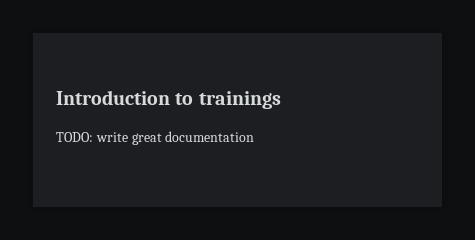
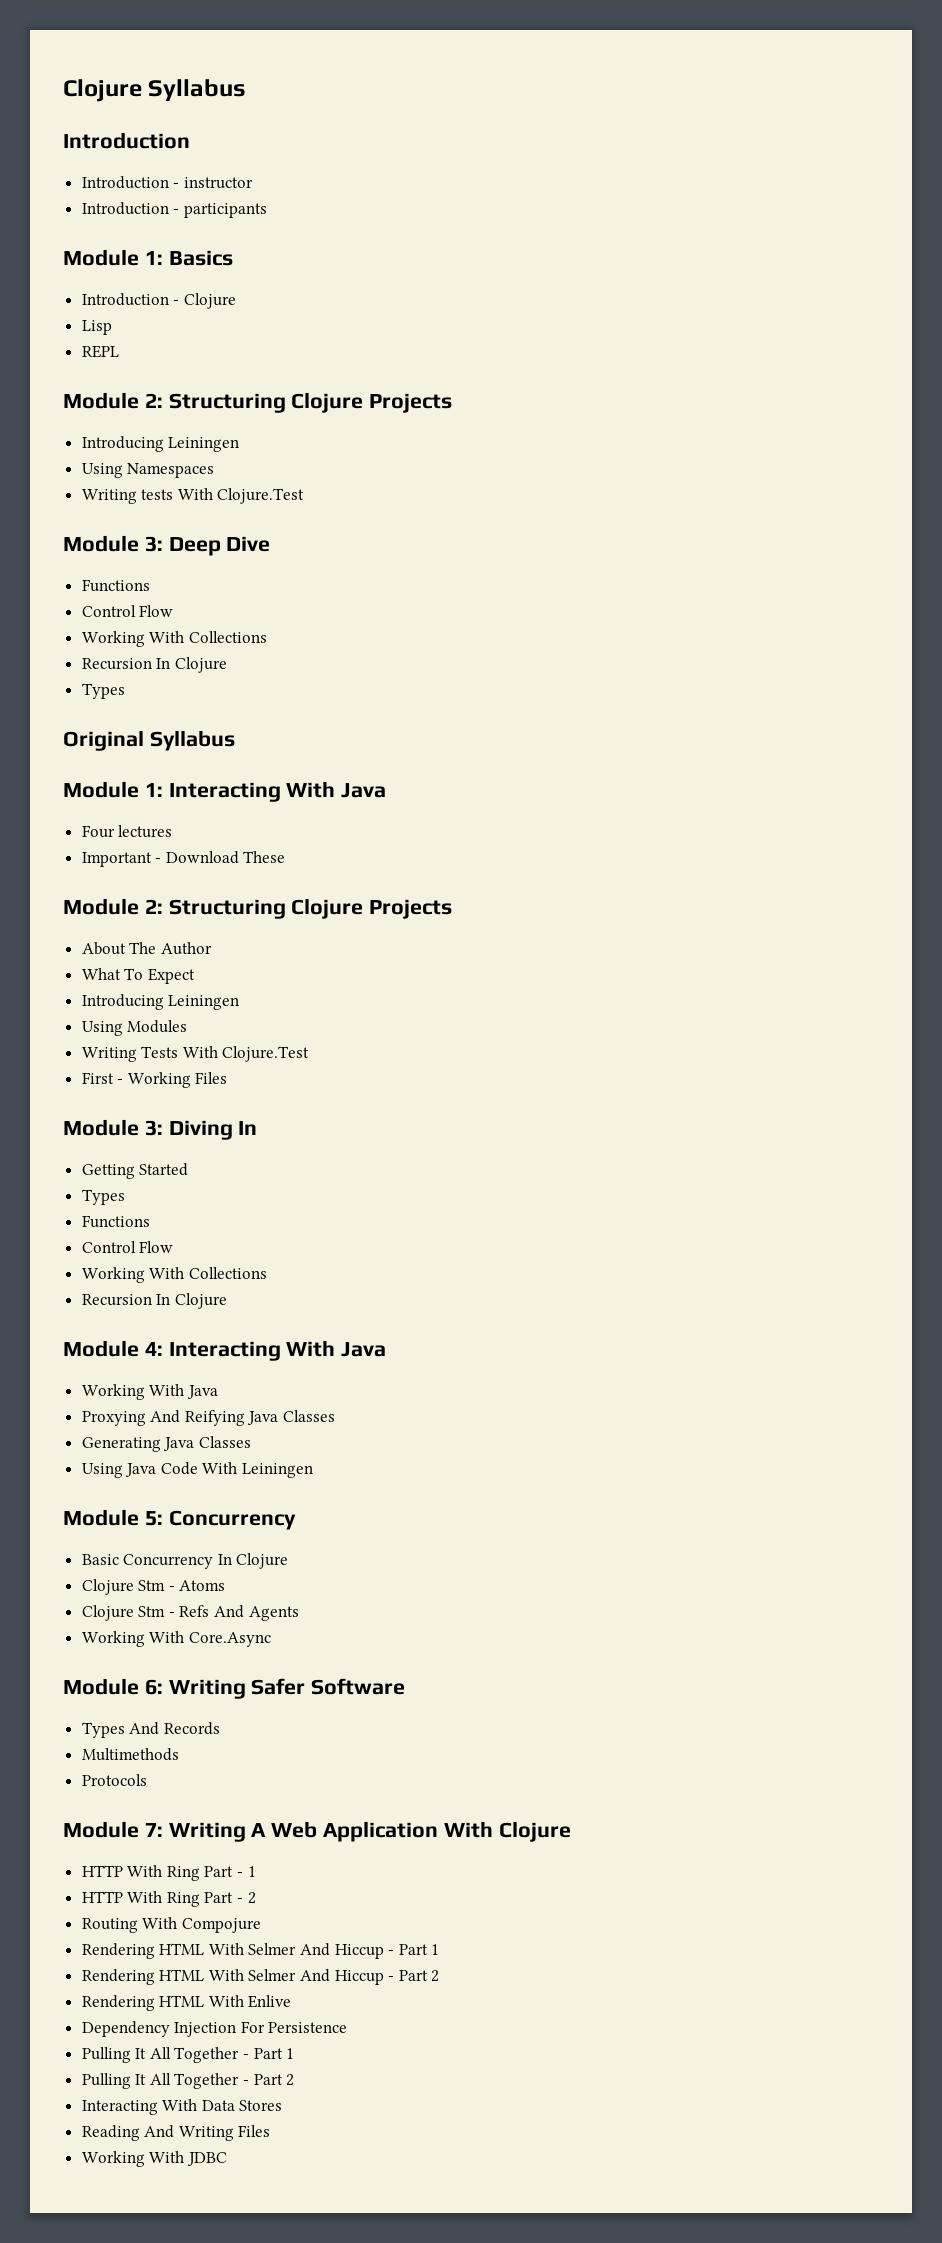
[56,90,281,109] [56,131,255,145] Introduction to trainings // TODO: write great documentation -> [63,79,247,102] [63,132,190,149] [81,176,253,189] [81,202,267,218] [63,249,233,266] [81,293,236,309] [81,320,112,335] [81,345,119,358] [63,392,453,413] [81,436,240,452] [81,463,215,478] [81,488,305,504] [63,535,271,556] [81,579,150,592] [81,605,174,617] [81,631,267,647] [81,657,227,673] [81,683,125,699] [63,730,235,751] [63,781,387,802] [81,825,173,838] [81,851,286,867] [63,898,453,919] [81,942,212,955] [81,968,195,984] [81,994,240,1010] [81,1020,188,1036] [81,1046,310,1062] [81,1072,228,1088] [63,1119,258,1140] [81,1163,189,1179] [81,1189,125,1205] [81,1215,150,1228] [81,1241,174,1253] [81,1267,267,1283] [81,1293,227,1309] [63,1340,387,1361] [81,1384,218,1400] [81,1410,336,1426] [81,1436,251,1452] [81,1462,314,1478] [63,1509,296,1530] [81,1553,289,1569] [81,1579,226,1595] [81,1605,299,1621] [81,1631,271,1647] [63,1678,406,1699] [81,1722,220,1738] [81,1748,179,1761] [81,1774,147,1786] [63,1821,571,1842] [81,1865,256,1881] [81,1891,256,1907] [81,1917,261,1933] [81,1943,440,1959] [81,1969,440,1985] [81,1995,292,2011] [81,2021,348,2037] [81,2047,295,2063] [81,2073,295,2089] [81,2099,283,2115] [81,2125,271,2141] [81,2151,227,2167] Clojure Syllabus // Introduction // Introduction - instructor // Introduction - participants // Module 1: Basics // Introduction - Clojure // Lisp // REPL // Module 2: Structuring Clojure Projects // Introducing Leiningen // Using Namespaces // Writing tests With Clojure.Test // Module 3: Deep Dive // Functions // Control Flow // Working With Collections // Recursion In Clojure // Types // Original Syllabus // Module 1: Interacting With Java // Four lectures // Important - Download These // Module 2: Structuring Clojure Projects // About The Author // What To Expect // Introducing Leiningen // Using Modules // Writing Tests With Clojure.Test // First - Working Files // Module 3: Diving In // Getting Started // Types // Functions // Control Flow // Working With Collections // Recursion In Clojure // Module 4: Interacting With Java // Working With Java // Proxying And Reifying Java Classes // Generating Java Classes // Using Java Code With Leiningen // Module 5: Concurrency // Basic Concurrency In Clojure // Clojure Stm - Atoms // Clojure Stm - Refs And Agents // Working With Core.Async // Module 6: Writing Safer Software // Types And Records // Multimethods // Protocols // Module 7: Writing A Web Application With Clojure // HTTP With Ring Part - 1 // HTTP With Ring Part - 2 // Routing With Compojure // Rendering HTML With Selmer And Hiccup - Part 1 // Rendering HTML With Selmer And Hiccup - Part 2 // Rendering HTML With Enlive // Dependency Injection For Persistence // Pulling It All Together - Part 1 // Pulling It All Together - Part 2 // Interacting With Data Stores // Reading And Writing Files // Working With JDBC

